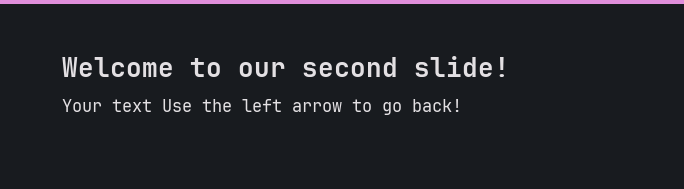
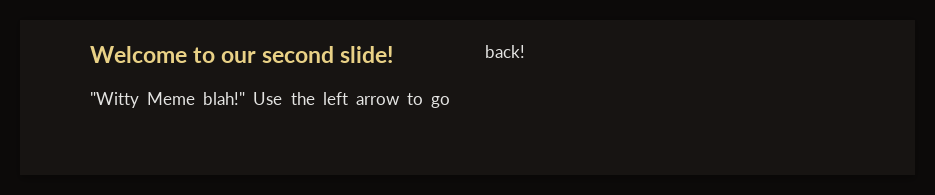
[62,99,152,112] Your text -> [90,92,246,108] "Witty Meme blah!"

